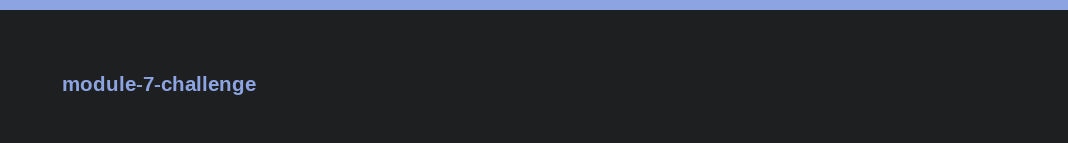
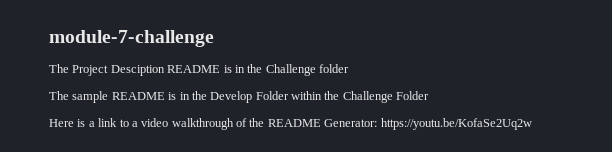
(256, 85) none -> [49,64,349,76] [49,91,430,103] [49,118,532,130] // The Project Desciption README is in the Challenge folder // The sample README is in the Develop Folder within the Challenge Folder // Here is a link to a video walkthrough of the README Generator: https://youtu.be/KofaSe2Uq2w

